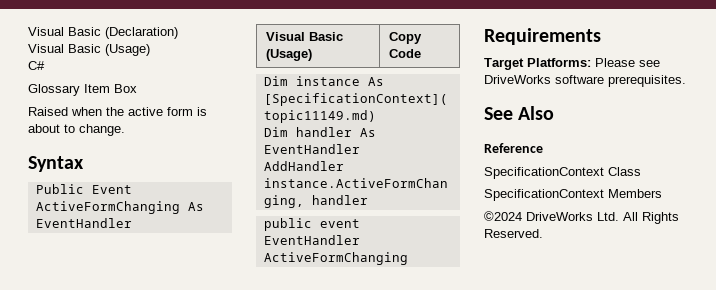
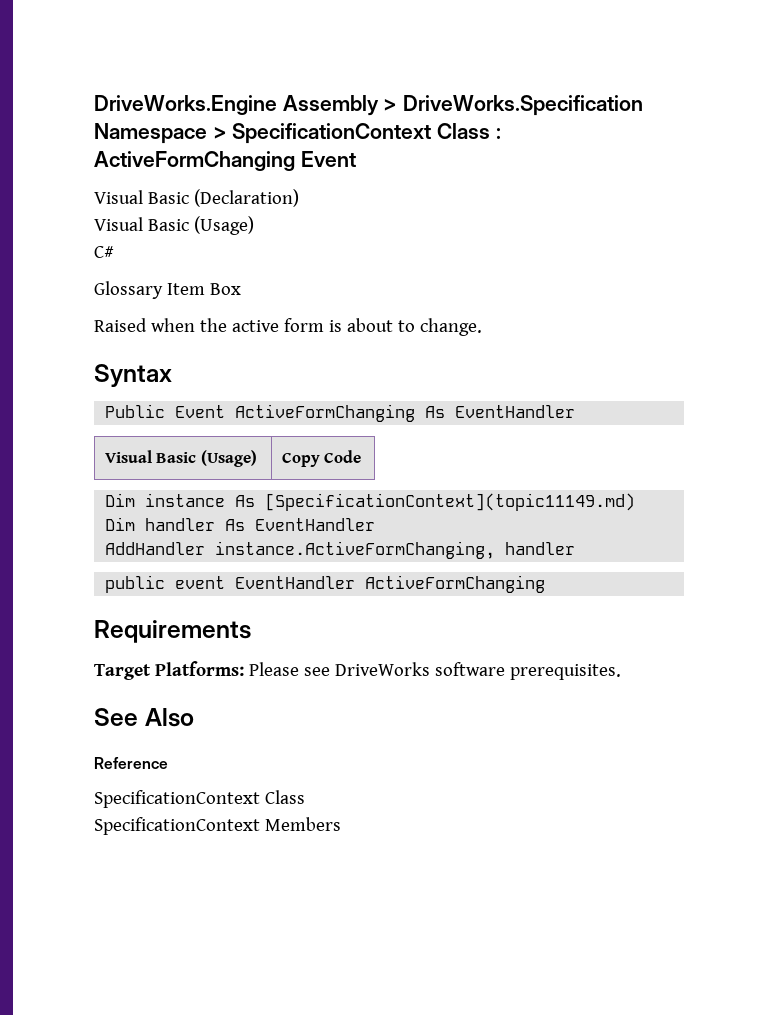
(28, 31) none -> [94,95,644,116] [94,123,501,144] [94,151,356,171] DriveWorks.Engine Assembly > DriveWorks.Specification Namespace > SpecificationContext Class : ActiveFormChanging Event //
[484,211,679,224] [484,229,543,238] // ©2024 DriveWorks Ltd. All Rights Reserved. -> (341, 824) none

